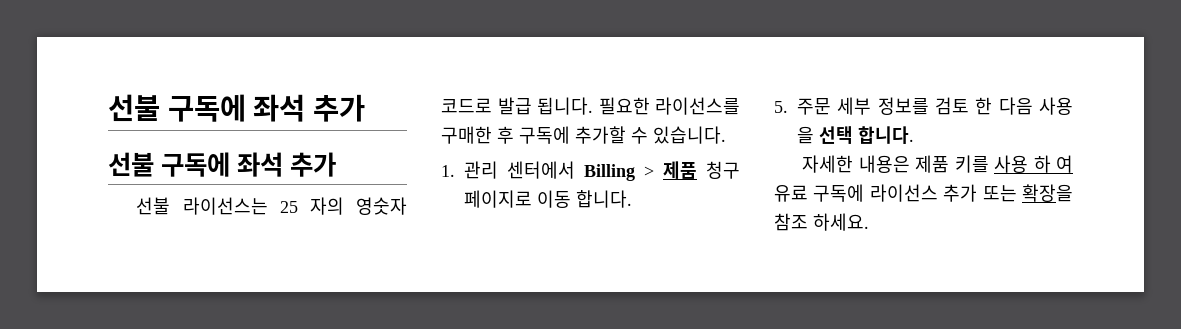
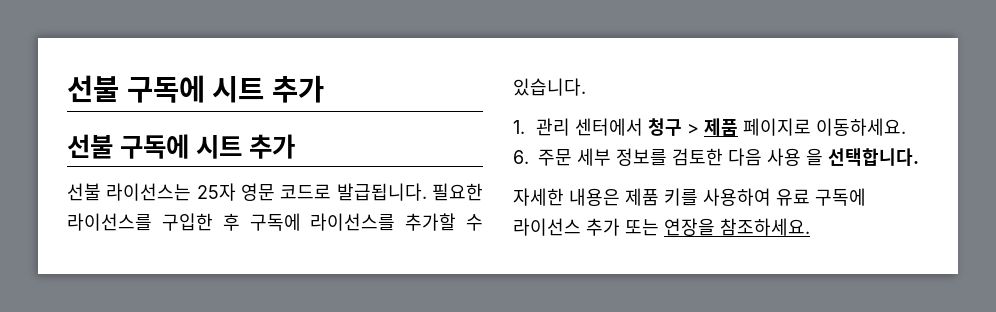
[108,94,306,122] 선불 구독에 좌석 -> [67,75,265,103] 선불 구독에 시트
[236,152,283,177] 좌석 -> [195,135,242,159] 시트
[279,197,407,215] [441,97,593,115] 25 자의 영숫자 코드로 발급 됩니다. -> [196,183,427,201] 25자 영문 코드로 발급됩니다.
[441,126,492,144] 구매한 -> [161,213,213,231] 구입한
(570, 135) none -> [310,213,396,231] 라이선스를
[584,164,635,181] Billing -> [648,118,683,136] 청구
[706,161,740,179] [464,190,632,208] [774,101,788,113] 청구 페이지로 이동 합니다. // 5. -> [743,118,907,136] [513,150,529,164] 페이지로 이동하세요. // 6.
[935,97,993,115] 검토 한 -> [672,148,723,166] 검토한
[819,126,914,144] 선택 합니다. -> [828,148,919,166] 선택합니다.
[994,155,1073,173] 사용 하 여 -> [703,188,771,206] 사용하여
[1022,184,1073,202] [774,213,869,231] 확장을 참조 하세요. -> [664,218,810,236] 연장을 참조하세요.

